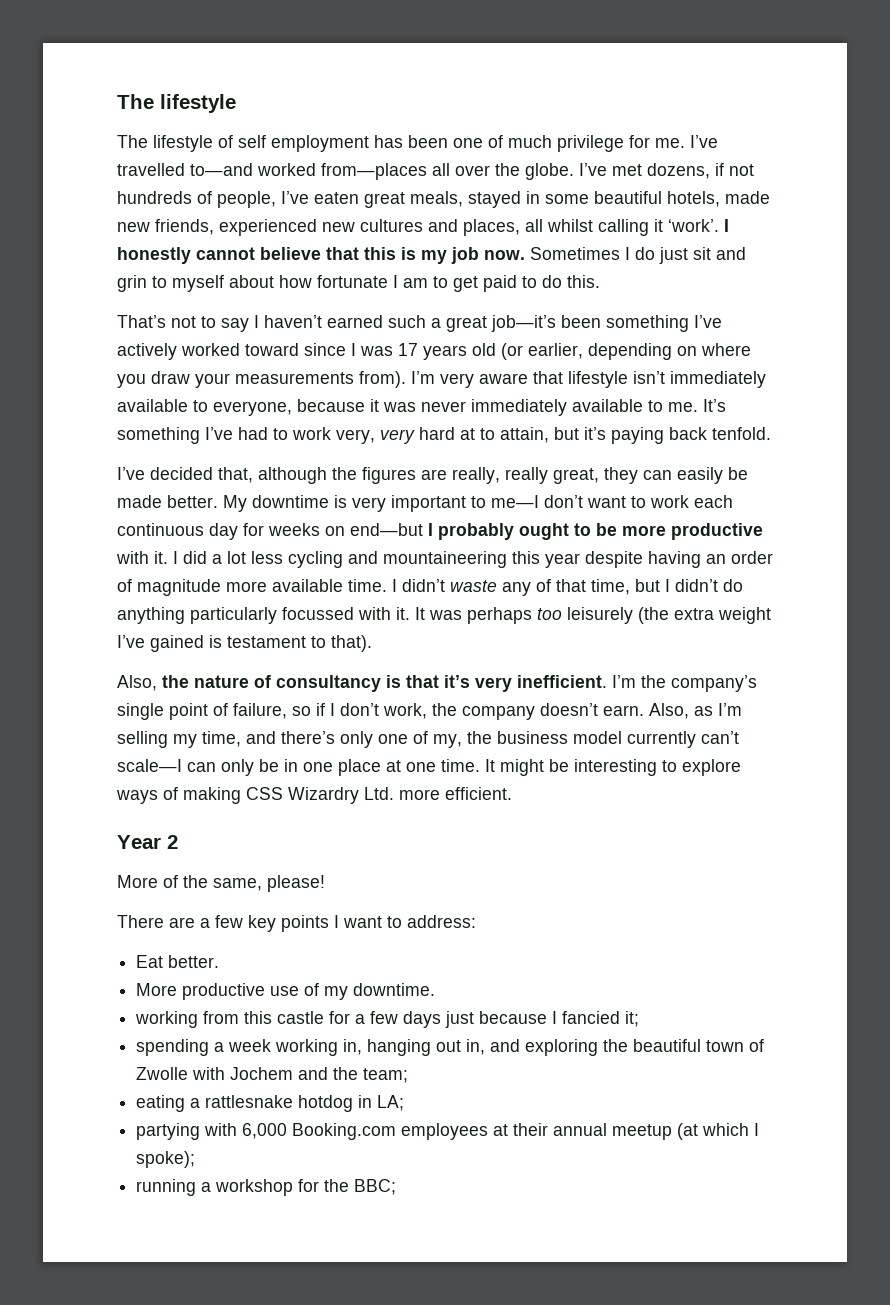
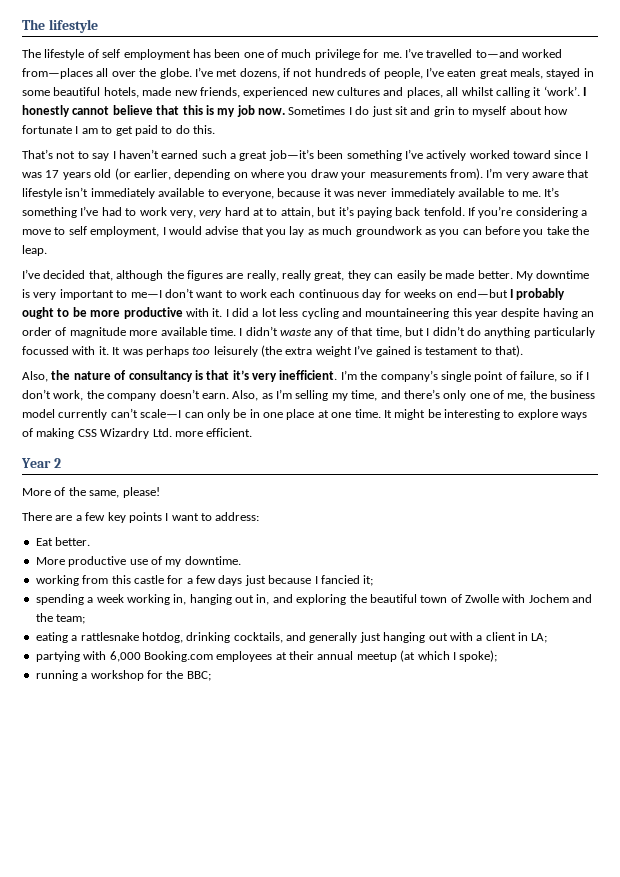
(771, 433) none -> [468,206,588,218] [22,226,590,237] [22,245,47,256] If you’re considering a move to self employment, I would advise that you lay as much groundwork as you can before you take the leap.
[433,734,462,748] my, -> [507,393,527,401] me,
[298,1095,354,1112] hotdog -> [141,632,516,643] hotdog, drinking cocktails, and generally just hanging out with a client

